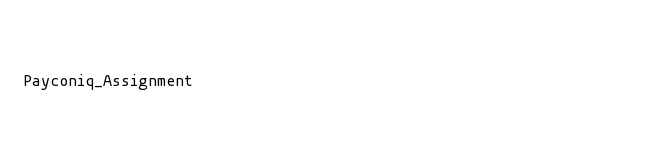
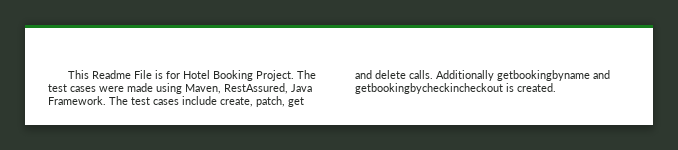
[23,74,193,90] Payconiq_Assignment -> [67,70,316,81] [48,83,312,94] [48,96,304,107] [355,70,610,81] [355,83,556,94] This Readme File is for Hotel Booking Project. The test cases were made using Maven, RestAssured, Java Framework. The test cases include create, patch, get and delete calls. Additionally getbookingbyname and getbookingbycheckincheckout is created.

